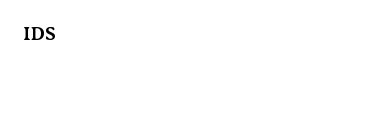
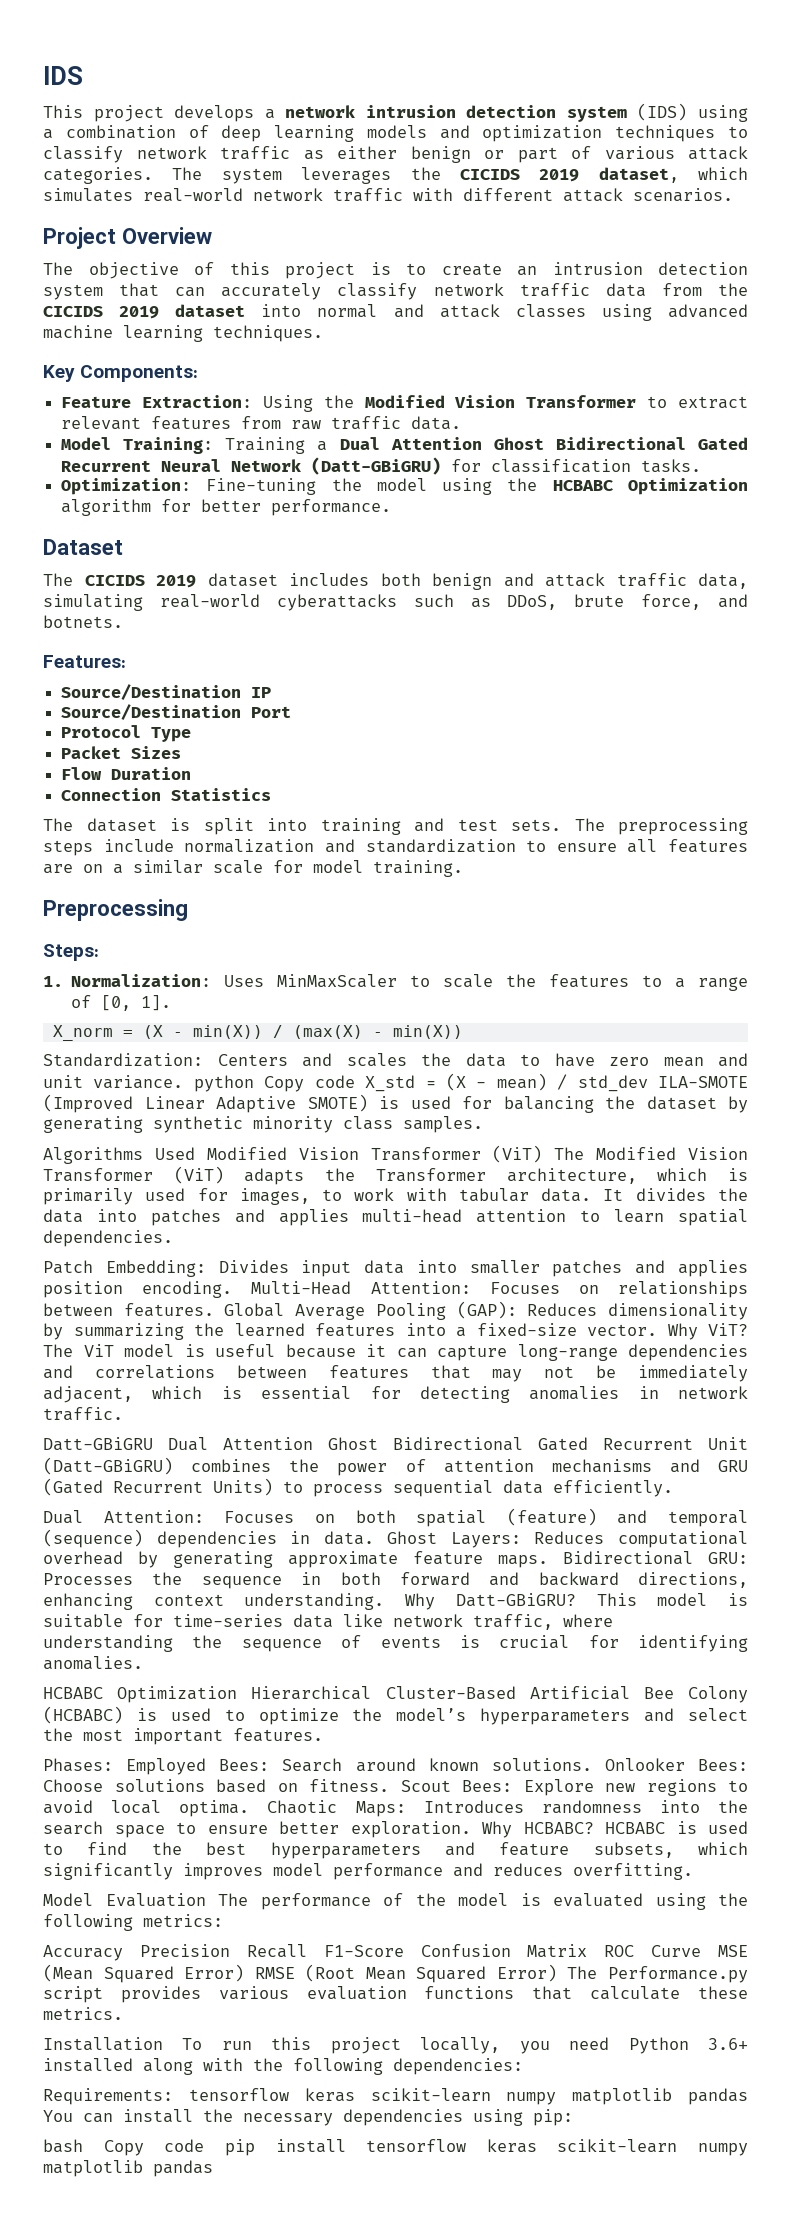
(56, 33) none -> [43,103,748,122] [43,125,748,142] [43,146,748,163] [43,167,748,184] [43,188,733,202] [43,227,212,249] [43,262,748,279] [43,283,748,300] [43,304,748,321] [43,325,323,342] [43,365,199,382] [61,395,748,412] [61,416,462,430] [61,437,748,454] [61,457,702,475] [61,478,749,495] [61,499,392,516] [43,539,123,555] [43,573,748,590] [43,594,748,611] [43,615,123,628] [43,655,126,668] [61,684,272,700] [61,704,292,720] [61,725,192,742] [61,746,182,759] [61,767,192,780] [61,788,272,801] [43,818,748,835] [43,839,748,856] [43,860,463,877] [43,899,188,921] [43,944,99,961] [43,974,748,991] [71,995,172,1011] [52,1025,463,1041] [43,1053,748,1067] [43,1073,748,1092] [43,1094,748,1113] [43,1116,483,1133] [43,1145,748,1164] [43,1166,748,1185] [43,1188,748,1205] [43,1209,749,1226] [43,1230,173,1247] [43,1260,748,1277] [43,1281,748,1298] [43,1301,748,1320] [43,1323,748,1340] [43,1344,748,1361] [43,1365,748,1382] [43,1386,748,1403] [43,1407,123,1421] [43,1437,748,1451] [43,1457,748,1476] [43,1478,673,1497] [43,1508,748,1527] [43,1529,748,1548] [43,1551,748,1568] [43,1572,748,1589] [43,1593,748,1610] [43,1614,613,1630] [43,1635,748,1652] [43,1656,143,1670] [43,1686,748,1703] [43,1706,749,1725] [43,1728,323,1745] [43,1758,748,1775] [43,1779,748,1796] [43,1800,748,1817] [43,1821,748,1838] [43,1842,748,1859] [43,1863,693,1880] [43,1893,748,1910] [43,1914,223,1931] [43,1944,748,1961] [43,1964,748,1983] [43,1986,748,2003] [43,2007,123,2020] [43,2037,749,2054] [43,2058,523,2075] [43,2088,748,2105] [43,2109,573,2126] [43,2139,748,2156] [43,2160,213,2177] // This project develops a network intrusion detection system (IDS) using a combination of deep learning models and optimization techniques to classify network traffic as either benign or part of various attack categories. The system leverages the CICIDS 2019 dataset, which simulates real-world network traffic with different attack scenarios. // Project Overview // The objective of this project is to create an intrusion detection system that can accurately classify network traffic data from the CICIDS 2019 dataset into normal and attack classes using advanced machine learning techniques. // Key Components: // Feature Extraction: Using the Modified Vision Transformer to extract relevant features from raw traffic data. // Model Training: Training a Dual Attention Ghost Bidirectional Gated Recurrent Neural Network (Datt-GBiGRU) for classification tasks. // Optimization: Fine-tuning the model using the HCBABC Optimization algorithm for better performance. // Dataset // The CICIDS 2019 dataset includes both benign and attack traffic data, simulating real-world cyberattacks such as DDoS, brute force, and botnets. // Features: // Source/Destination IP // Source/Destination Port // Protocol Type // Packet Sizes // Flow Duration // Connection Statistics // The dataset is split into training and test sets. The preprocessing steps include normalization and standardization to ensure all features are on a similar scale for model training. // Preprocessing // Steps: // 1. Normalization: Uses MinMaxScaler to scale the features to a range of [0, 1]. // X_norm = (X - min(X)) / (max(X) - min(X)) // Standardization: Centers and scales the data to have zero mean and unit variance. python Copy code X_std = (X - mean) / std_dev ILA-SMOTE (Improved Linear Adaptive SMOTE) is used for balancing the dataset by generating synthetic minority class samples. // Algorithms Used Modified Vision Transformer (ViT) The Modified Vision Transformer (ViT) adapts the Transformer architecture, which is primarily used for images, to work with tabular data. It divides the data into patches and applies multi-head attention to learn spatial dependencies. // Patch Embedding: Divides input data into smaller patches and applies position encoding. Multi-Head Attention: Focuses on relationships between features. Global Average Pooling (GAP): Reduces dimensionality by summarizing the learned features into a fixed-size vector. Why ViT? The ViT model is useful because it can capture long-range dependencies and correlations between features that may not be immediately adjacent, which is essential for detecting anomalies in network traffic. // Datt-GBiGRU Dual Attention Ghost Bidirectional Gated Recurrent Unit (Datt-GBiGRU) combines the power of attention mechanisms and GRU (Gated Recurrent Units) to process sequential data efficiently. // Dual Attention: Focuses on both spatial (feature) and temporal (sequence) dependencies in data. Ghost Layers: Reduces computational overhead by generating approximate feature maps. Bidirectional GRU: Processes the sequence in both forward and backward directions, enhancing context understanding. Why Datt-GBiGRU? This model is suitable for time-series data like network traffic, where understanding the sequence of events is crucial for identifying anomalies. // HCBABC Optimization Hierarchical Cluster-Based Artificial Bee Colony (HCBABC) is used to optimize the model’s hyperparameters and select the most important features. // Phases: Employed Bees: Search around known solutions. Onlooker Bees: Choose solutions based on fitness. Scout Bees: Explore new regions to avoid local optima. Chaotic Maps: Introduces randomness into the search space to ensure better exploration. Why HCBABC? HCBABC is used to find the best hyperparameters and feature subsets, which significantly improves model performance and reduces overfitting. // Model Evaluation The performance of the model is evaluated using the following metrics: // Accuracy Precision Recall F1-Score Confusion Matrix ROC Curve MSE (Mean Squared Error) RMSE (Root Mean Squared Error) The Performance.py script provides various evaluation functions that calculate these metrics. // Installation To run this project locally, you need Python 3.6+ installed along with the following dependencies: // Requirements: tensorflow keras scikit-learn numpy matplotlib pandas You can install the necessary dependencies using pip: // bash Copy code pip install tensorflow keras scikit-learn numpy matplotlib pandas

